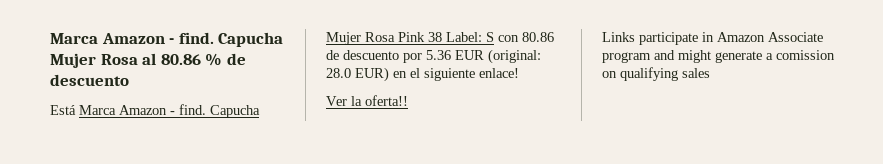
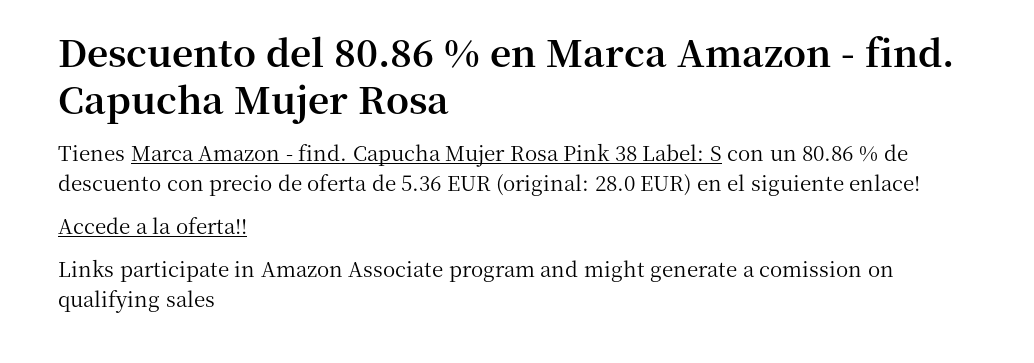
[50,32,284,47] [50,53,246,68] [50,74,129,86] [50,105,76,115] Marca Amazon - find. Capucha Mujer Rosa al 80.86 % de descuento // Está -> [58,36,954,68] [58,84,449,124] [58,145,125,161] Descuento del 80.86 % en Marca Amazon - find. Capucha Mujer Rosa // Tienes
[522,32,554,42] [326,50,422,63] 80.86 de descuento por -> [769,144,908,162] [58,174,396,196] un 80.86 % de descuento con precio de oferta de
[326,96,347,106] Ver -> [58,217,148,234] Accede a

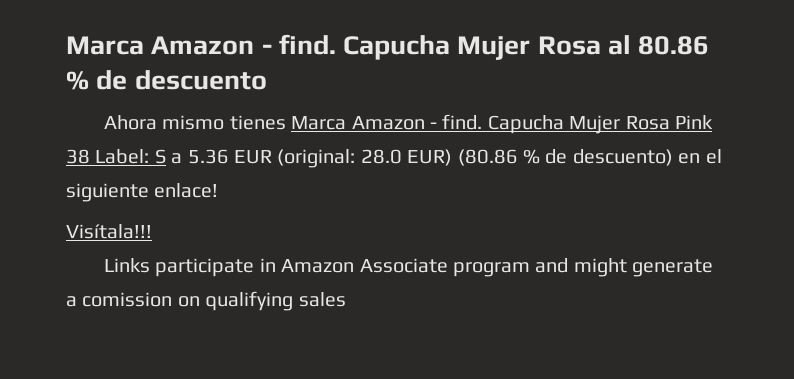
[58,36,954,68] [58,84,449,124] [58,145,125,161] Descuento del 80.86 % en Marca Amazon - find. Capucha Mujer Rosa // Tienes -> [66,34,710,60] [66,70,267,90] [103,115,286,130] Marca Amazon - find. Capucha Mujer Rosa al 80.86 % de descuento // Ahora mismo tienes
[727,144,908,162] [58,174,396,196] con un 80.86 % de descuento con precio de oferta de -> [171,153,183,164] a
(692, 185) none -> [457,149,673,166] (80.86 % de descuento)
[58,217,247,234] Accede a la oferta!! -> [66,224,152,239] Visítala!!!

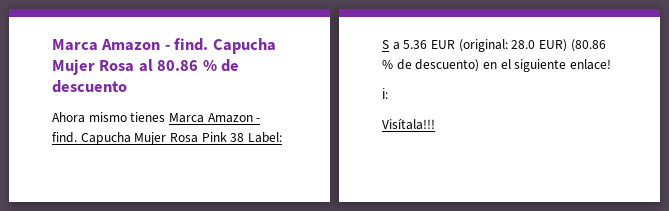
(219, 190) none -> [382,88,388,99] // ℹ:
[103,258,714,277] [66,291,346,311] // Links participate in Amazon Associate program and might generate a comission on qualifying sales -> (435, 124) none

